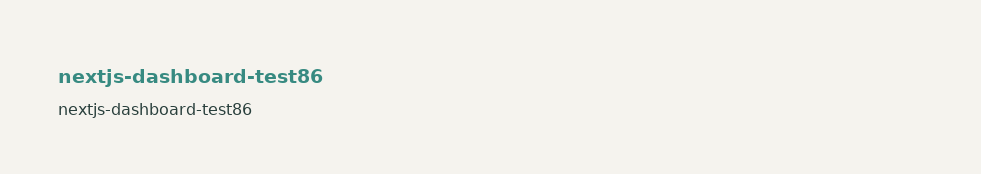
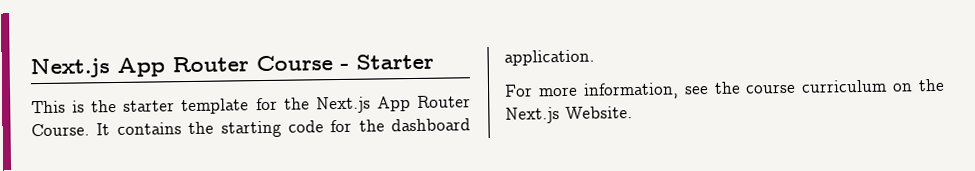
[58,69,323,87] [58,103,252,118] nextjs-dashboard-test86 // nextjs-dashboard-test86 -> [30,53,434,79] [31,95,471,115] [31,118,471,138] [504,49,595,66] [504,78,945,100] [505,106,633,124] Next.js App Router Course - Starter // This is the starter template for the Next.js App Router Course. It contains the starting code for the dashboard application. // For more information, see the course curriculum on the Next.js Website.

